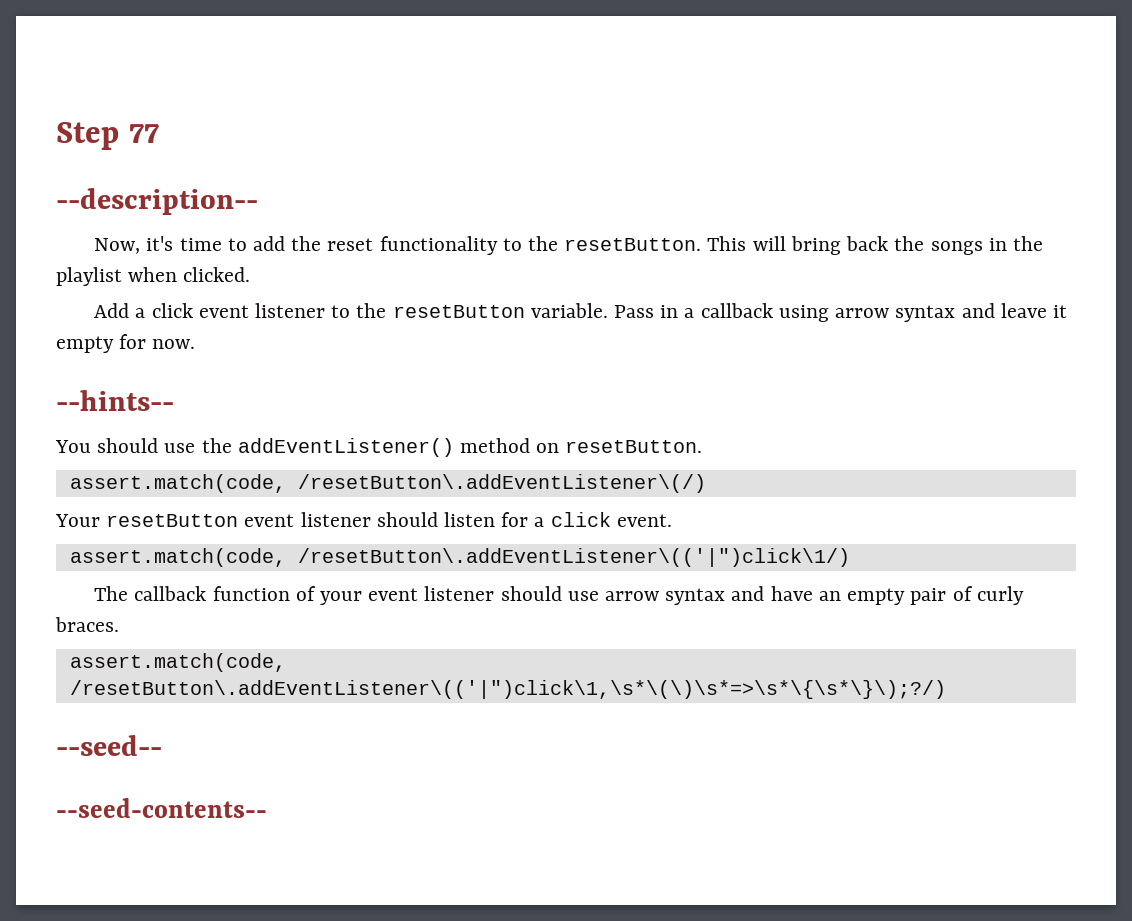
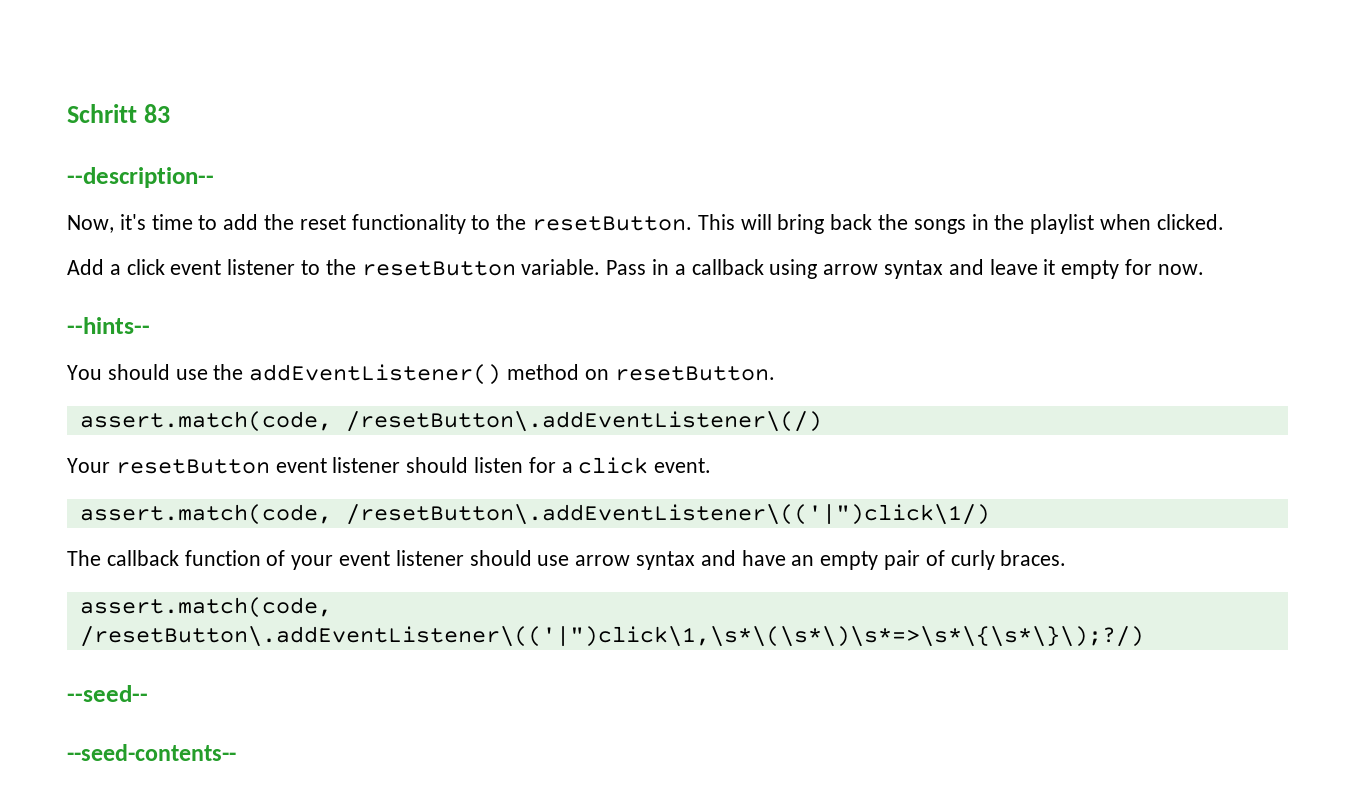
[56,122,159,150] Step 77 -> [67,104,171,123] Schritt 83
[69,680,946,699] /resetButton\.addEventListener\(('|")click\1,\s*\(\)\s*=>\s*\{\s*\}\);?/) -> [79,626,1144,647] /resetButton\.addEventListener\(('|")click\1,\s*\(\s*\)\s*=>\s*\{\s*\}\);?/)

